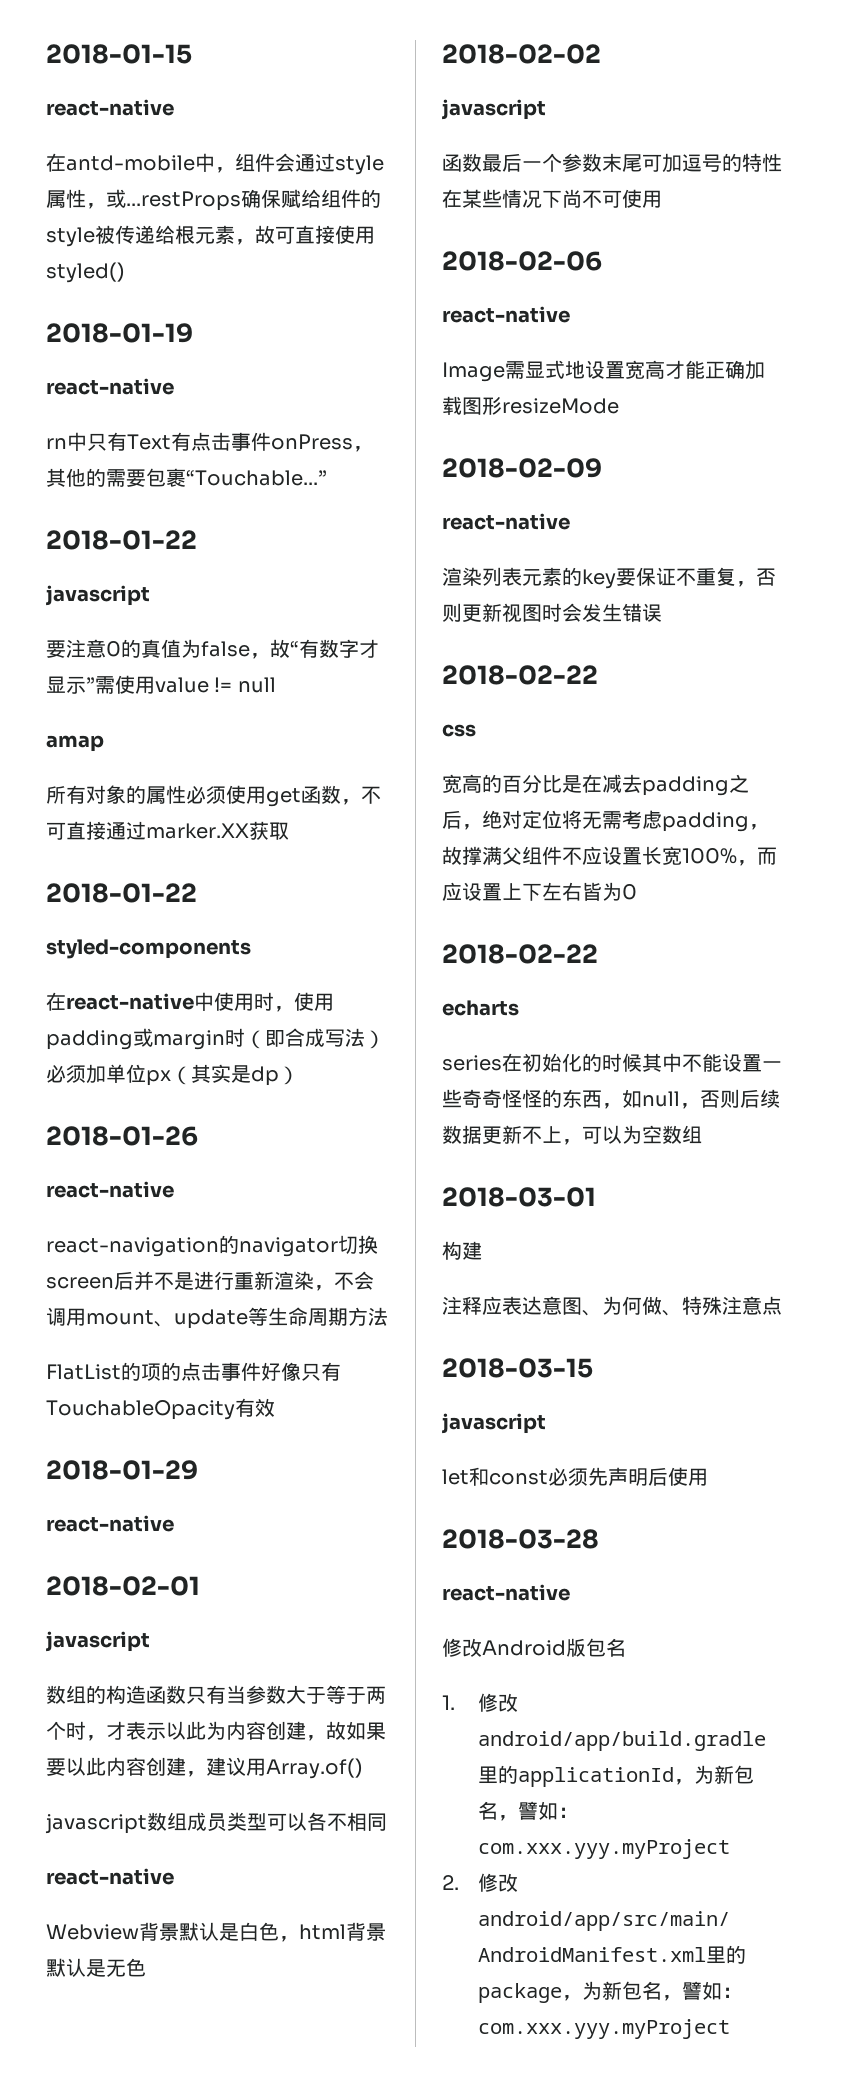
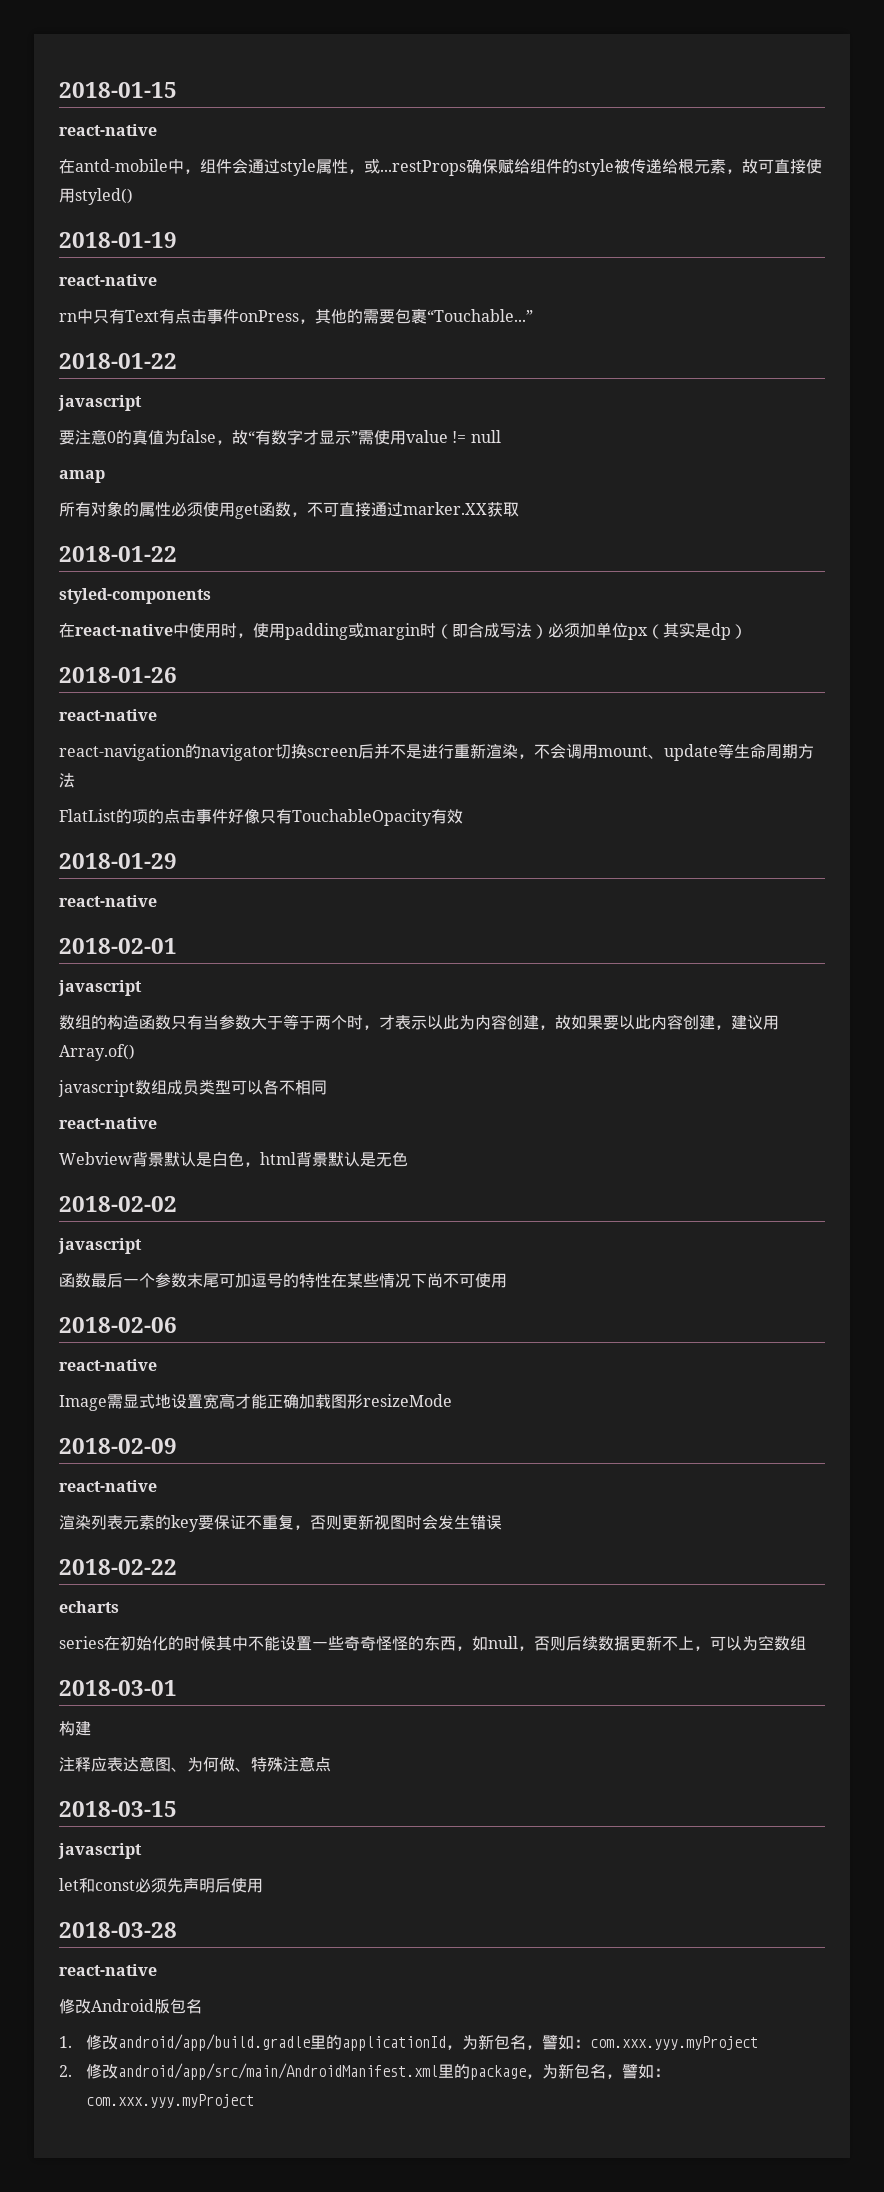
[442,724,476,737] [442,774,749,796] [442,810,769,832] [442,846,777,866] [442,882,637,901] [442,944,598,964] // css // 宽高的百分比是在减去padding之后，绝对定位将无需考虑padding，故撑满父组件不应设置长宽100%，而应设置上下左右皆为0 // 2018-02-22 -> (177, 1567) none

